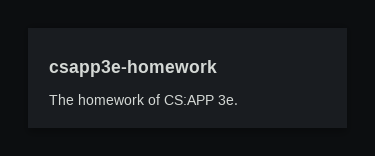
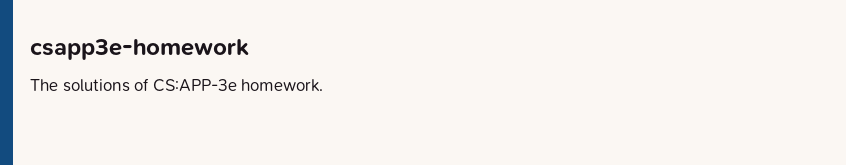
[78,94,238,105] homework of CS:APP 3e. -> [62,78,324,92] solutions of CS:APP-3e homework.

